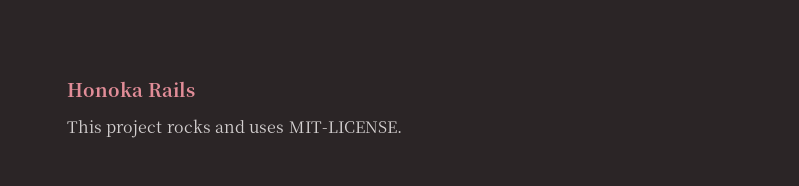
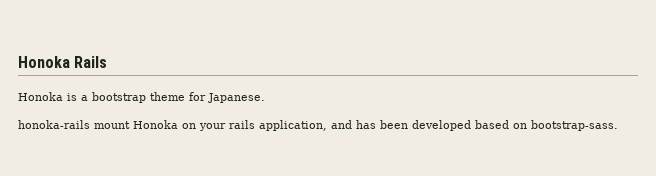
[67,119,402,138] This project rocks and uses MIT-LICENSE. -> [18,92,265,103] [18,120,618,131] Honoka is a bootstrap theme for Japanese. // honoka-rails mount Honoka on your rails application, and has been developed based on bootstrap-sass.

